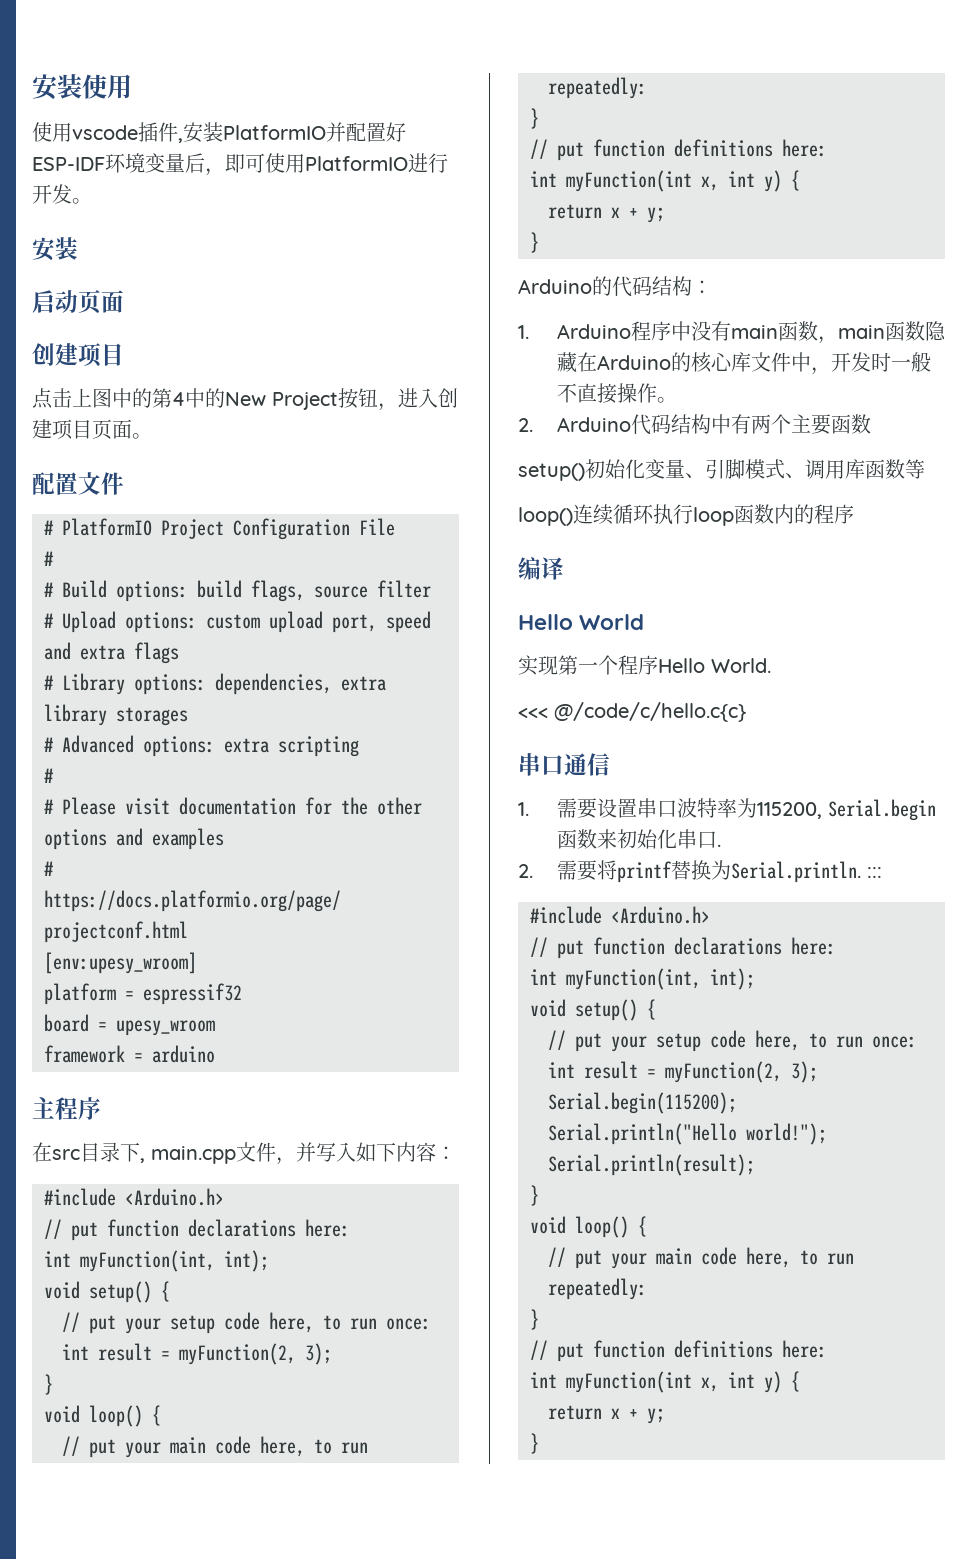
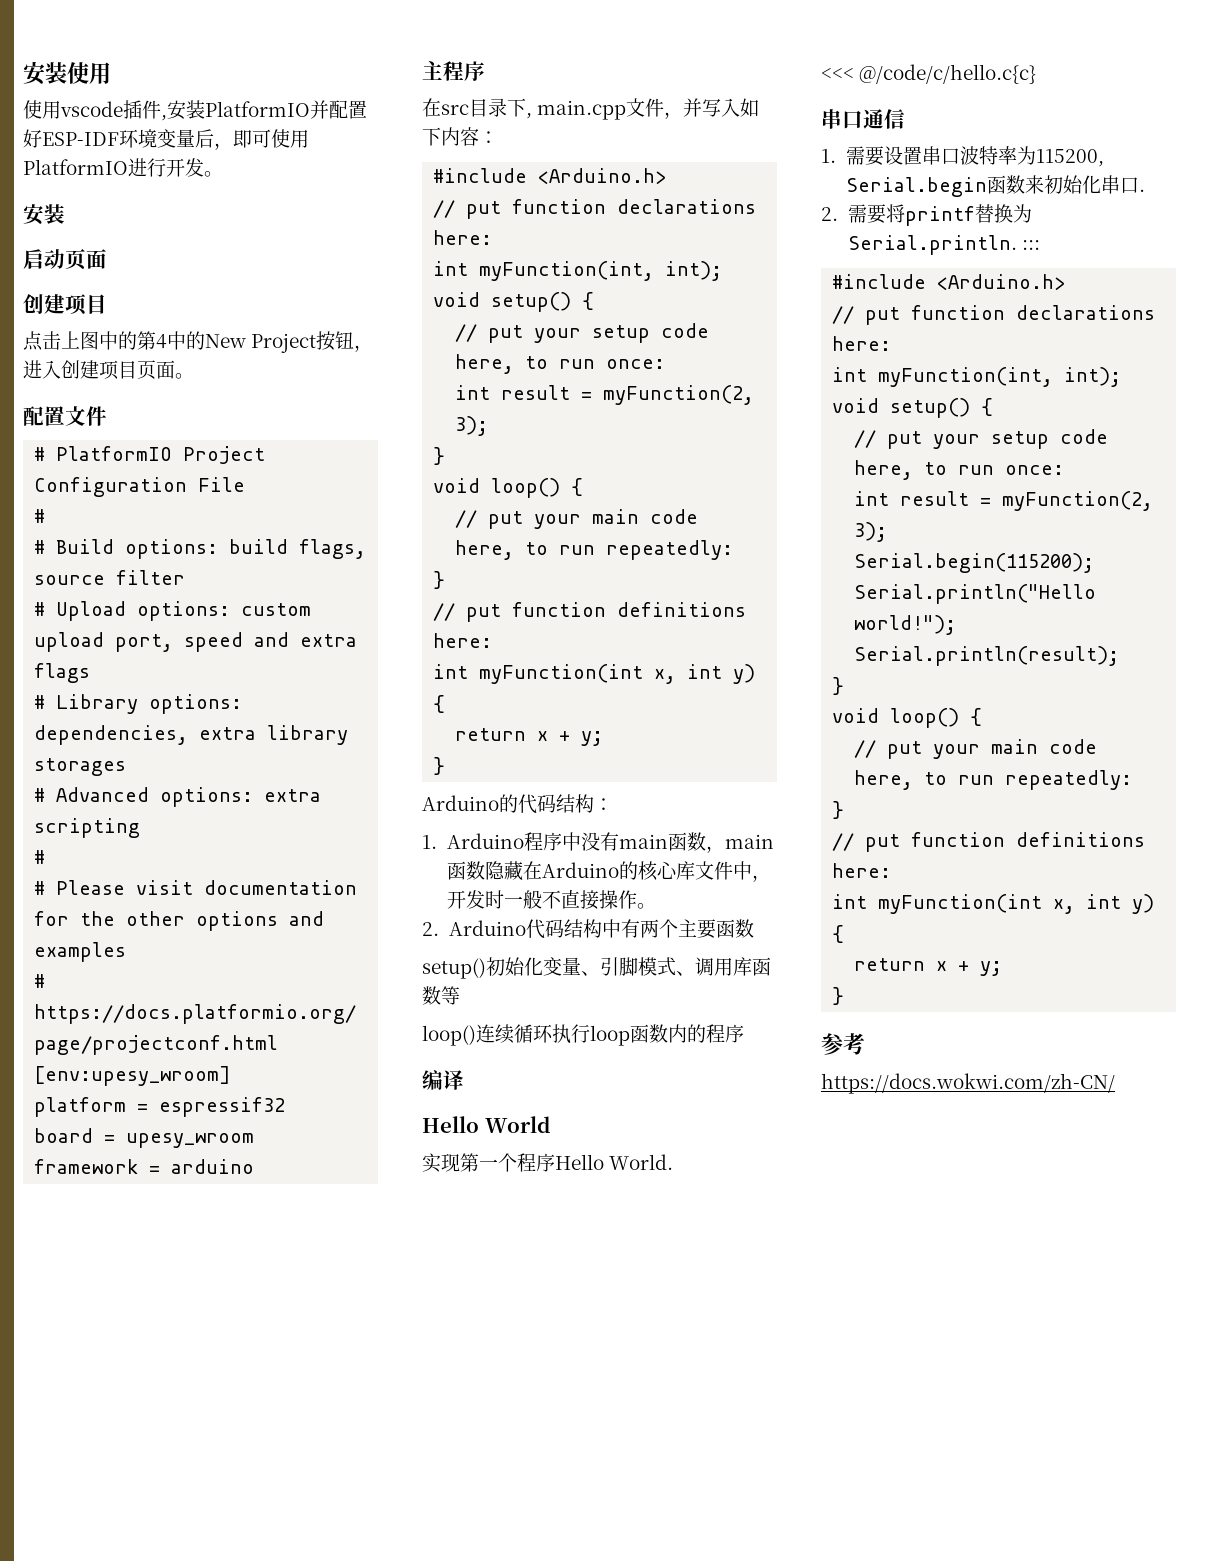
(539, 1443) none -> [821,1033,865,1055] [821,1073,1115,1094] // 参考 // https://docs.wokwi.com/zh-CN/

